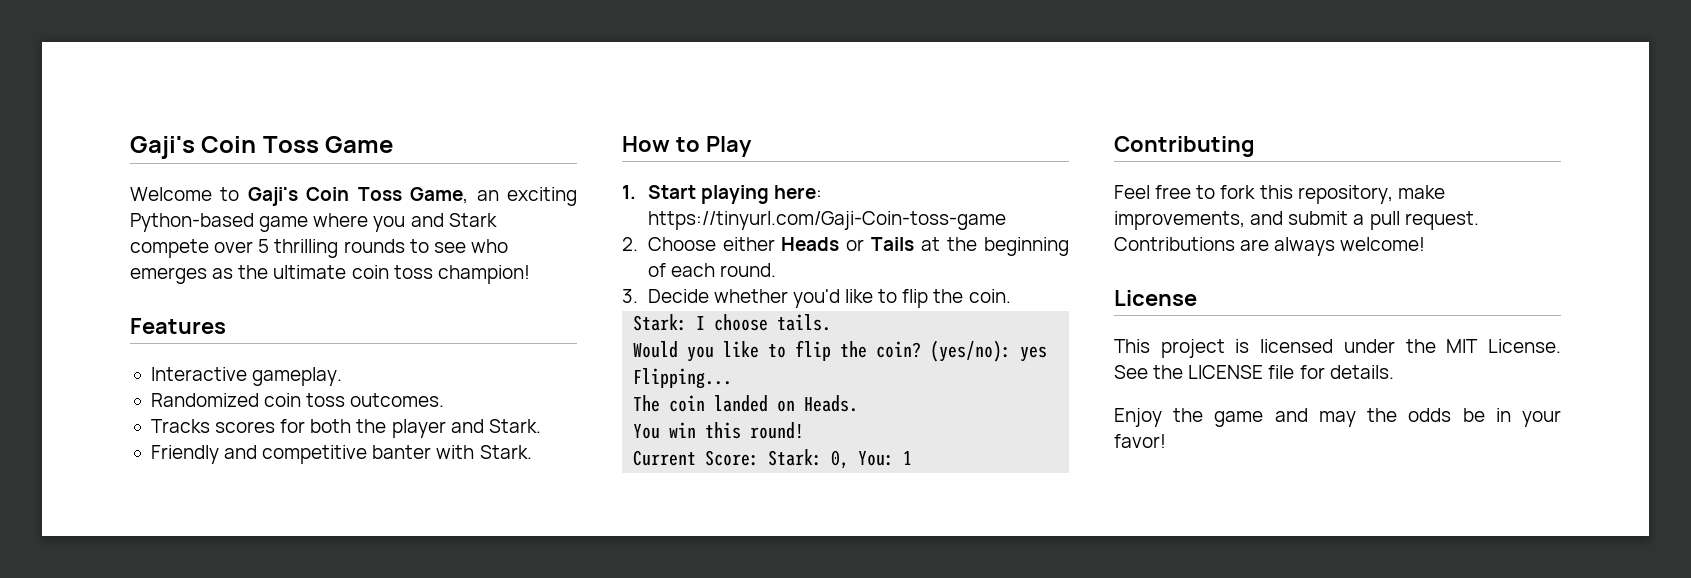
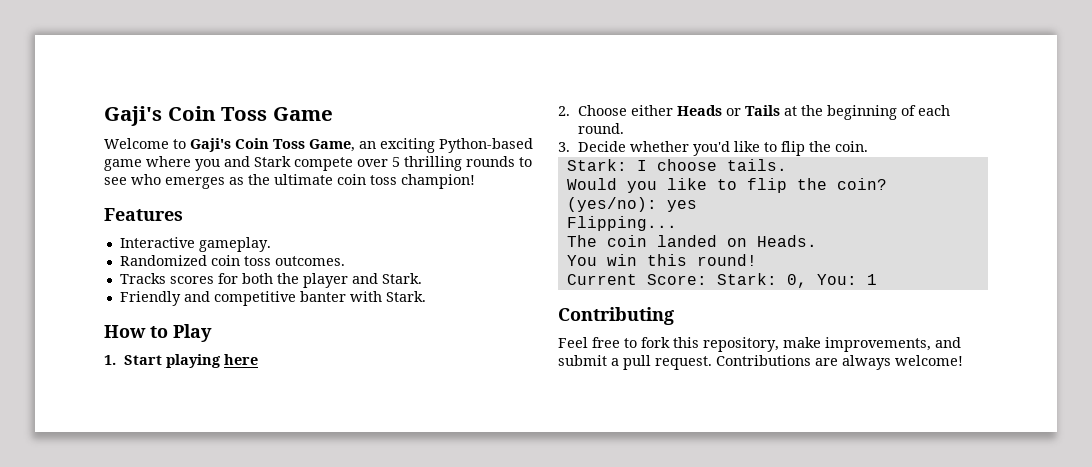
[773,185,822,199] [647,211,1006,230] here: https://tinyurl.com/Gaji-Coin-toss-game -> [223,354,258,365] here
[1114,290,1197,306] [1114,339,1561,358] [1114,365,1394,379] [1114,408,1561,427] [1114,434,1166,448] // License // This project is licensed under the MIT License. See the LICENSE file for details. // Enjoy the game and may the odds be in your favor! -> (963, 360) none

